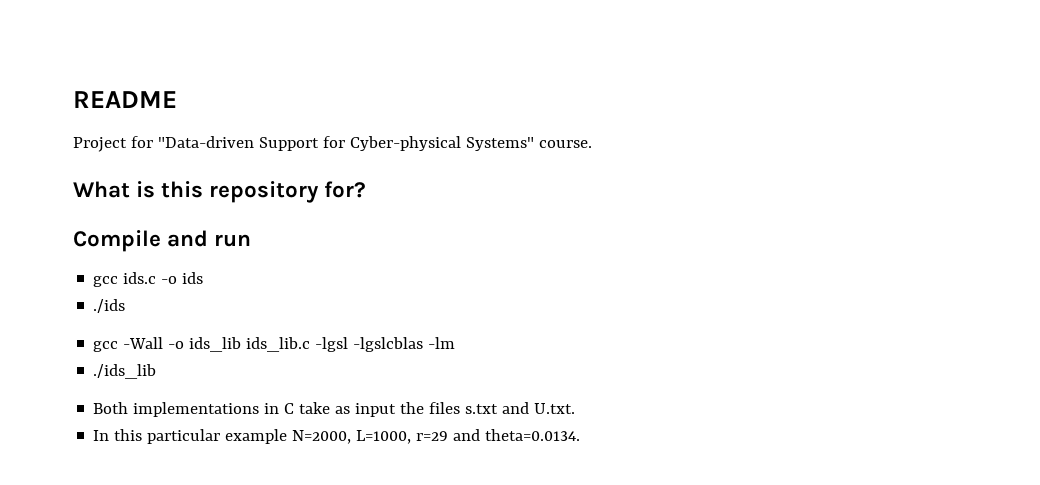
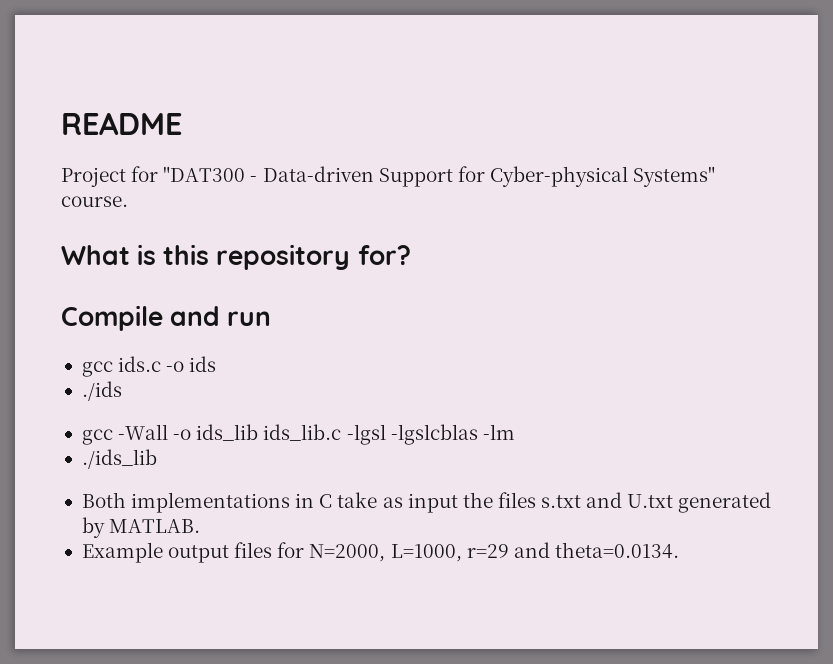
[157,136,254,148] "Data-driven -> [163,166,374,182] "DAT300 - Data-driven
[534,403,576,414] [93,429,288,444] U.txt. // In this particular example -> [627,492,772,513] [81,517,201,538] [81,542,305,563] U.txt generated by MATLAB. // Example output files for

